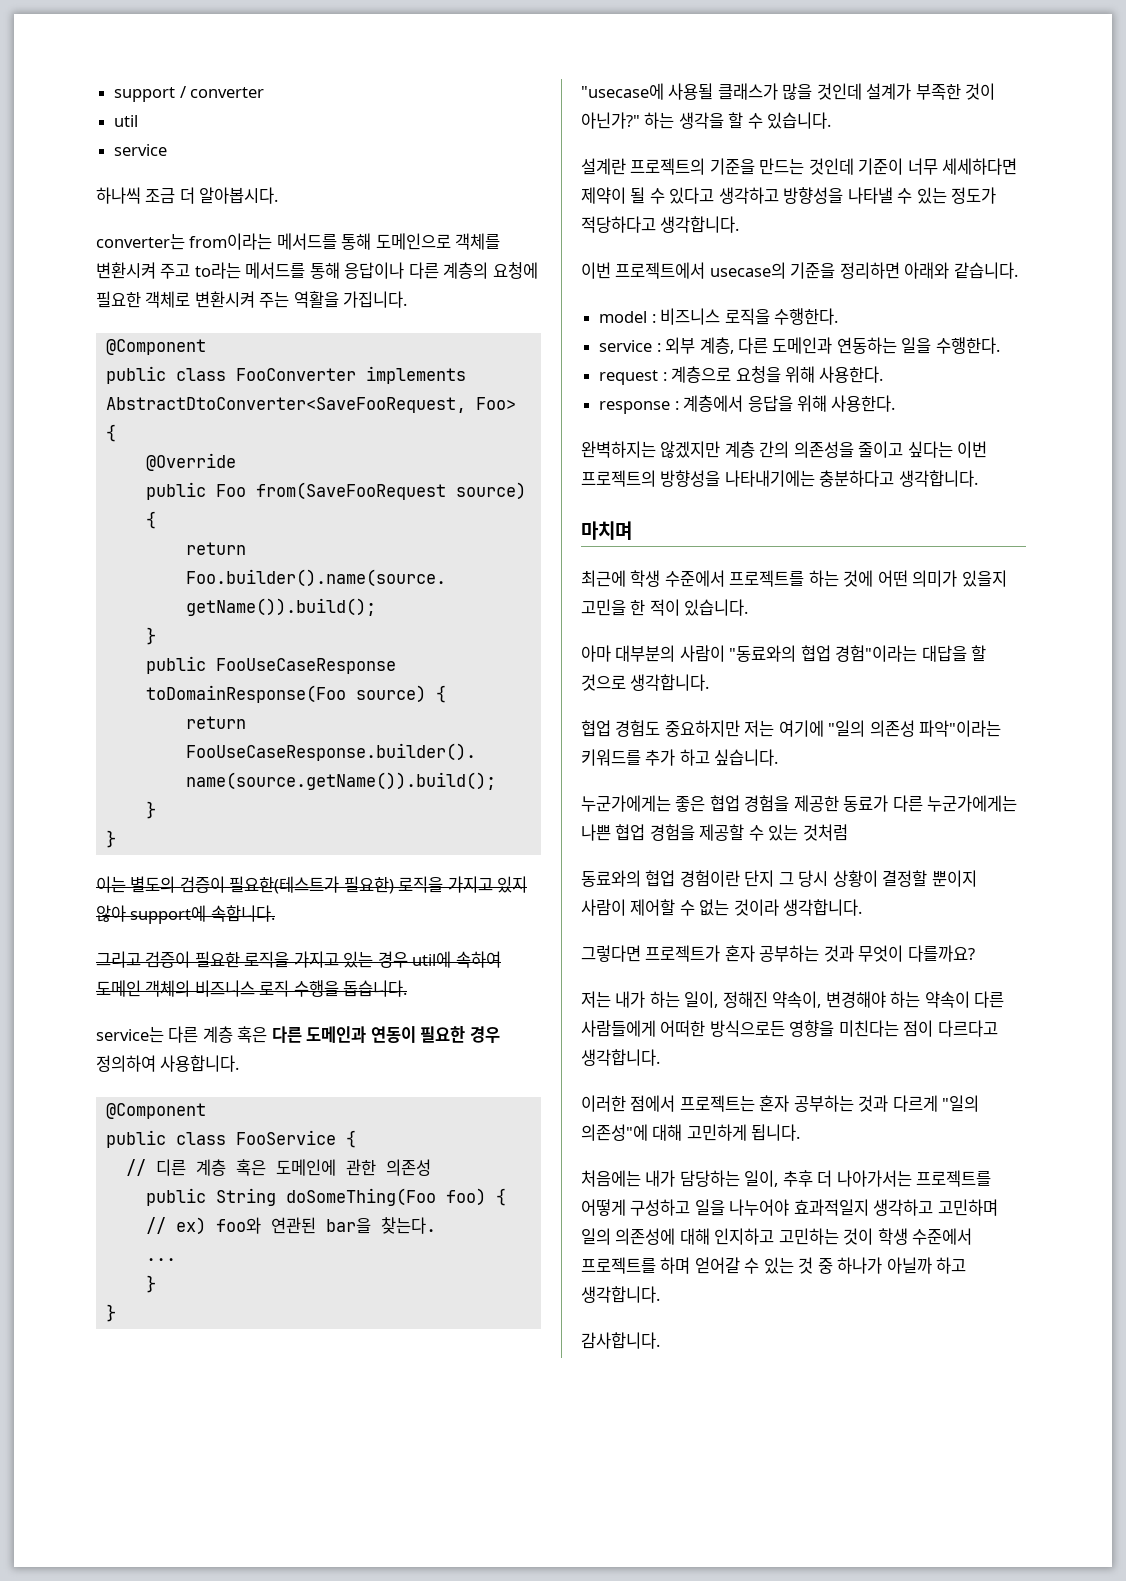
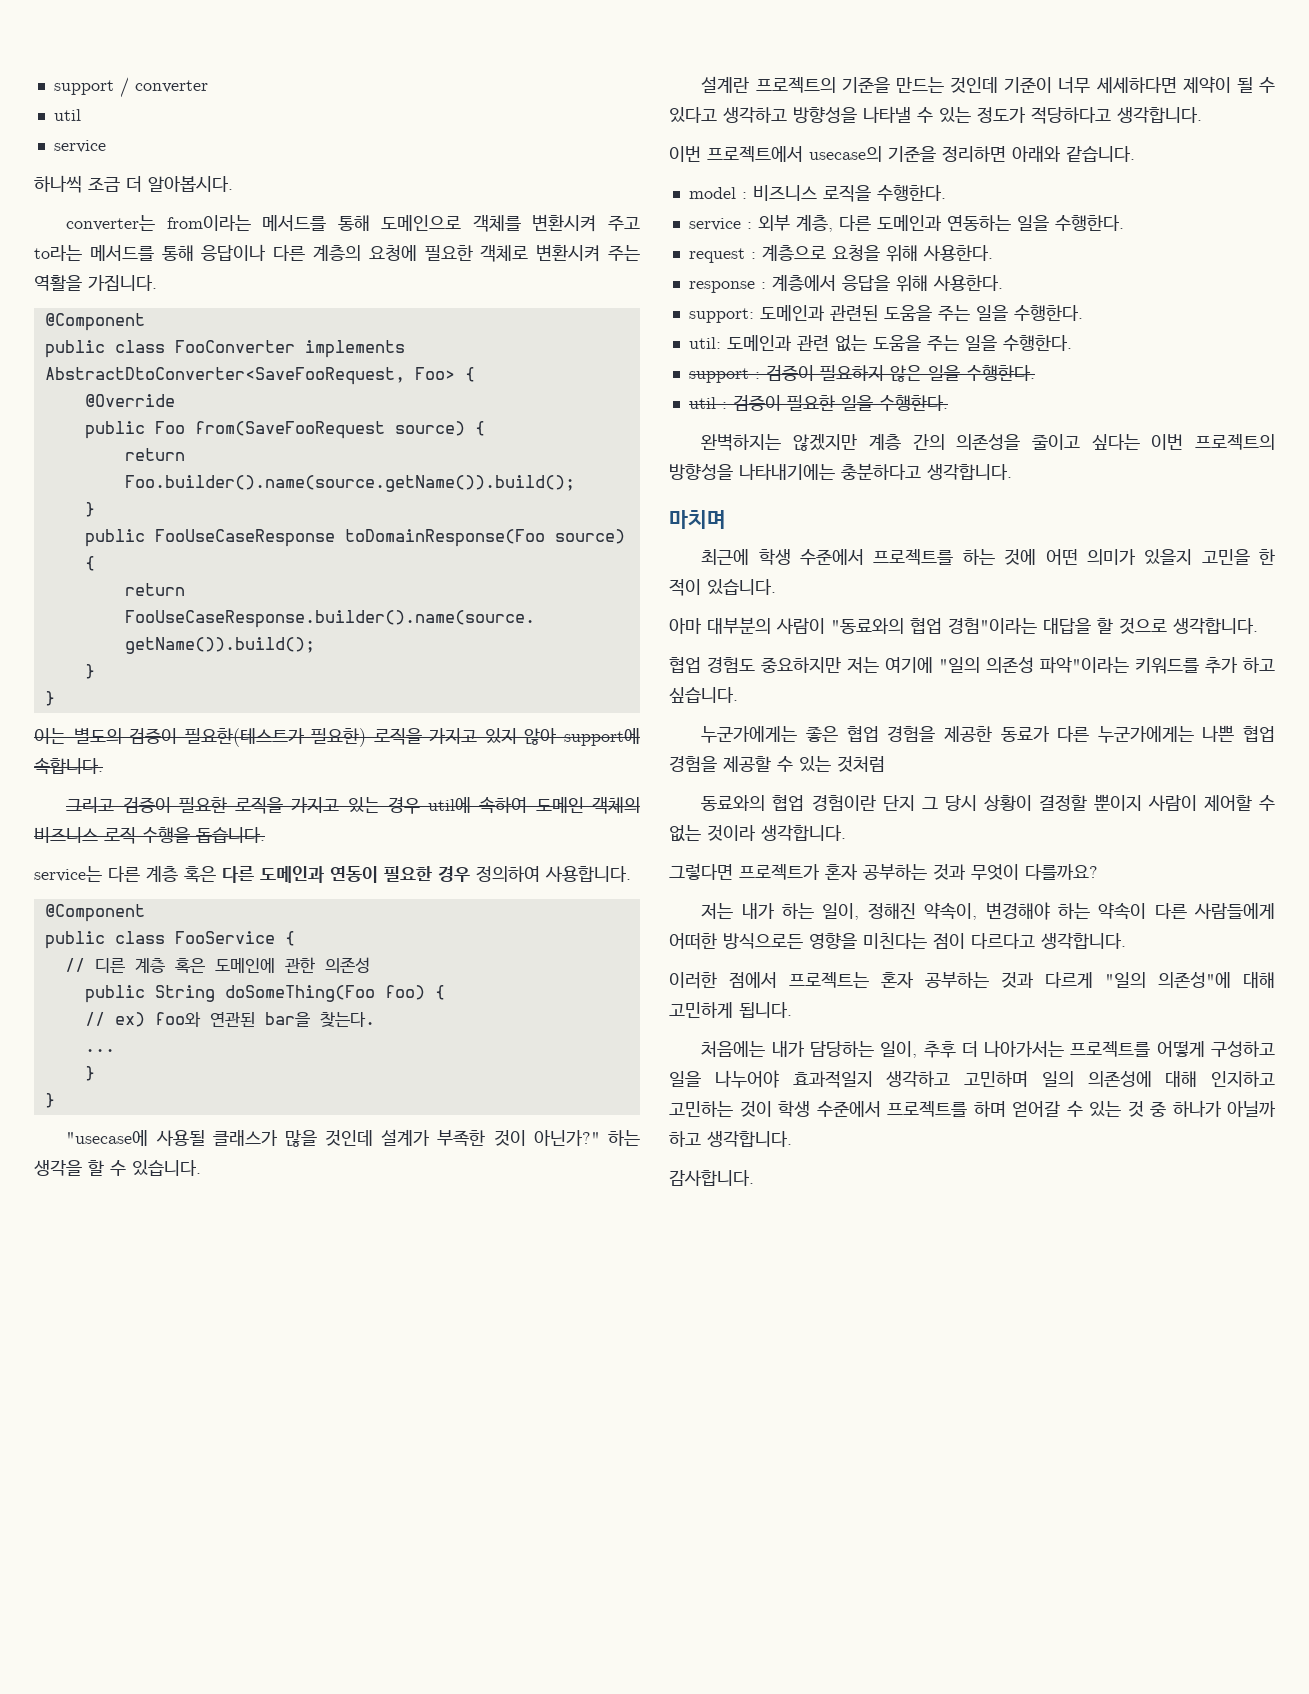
(896, 403) none -> [688,305,1083,323] [688,335,1072,352] [688,365,1035,383] [688,395,948,411] // support: 도메인과 관련된 도움을 주는 일을 수행한다. // util: 도메인과 관련 없는 도움을 주는 일을 수행한다. // support : 검증이 필요하지 않은 일을 수행한다. // util : 검증이 필요한 일을 수행한다.

